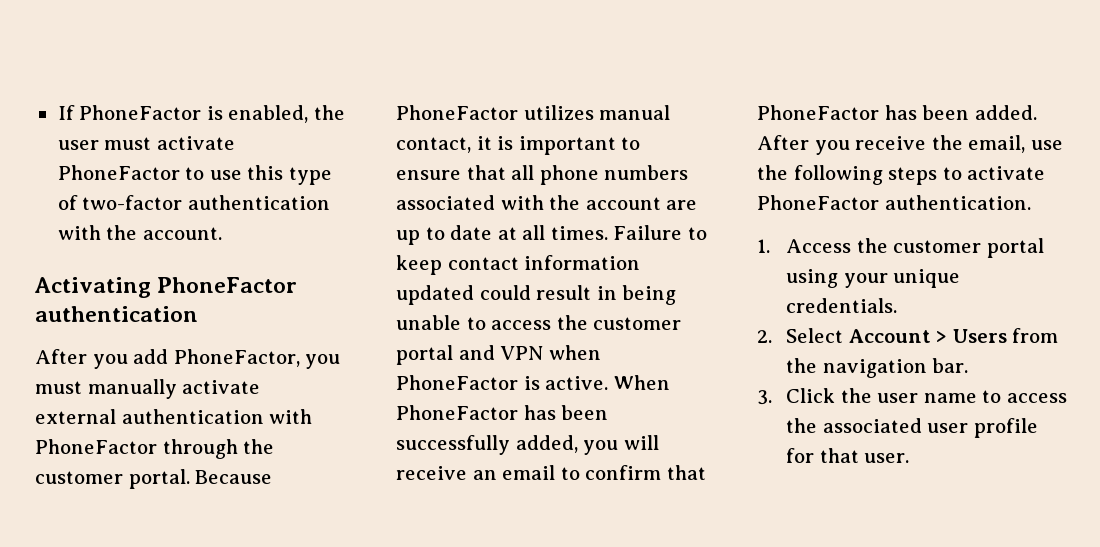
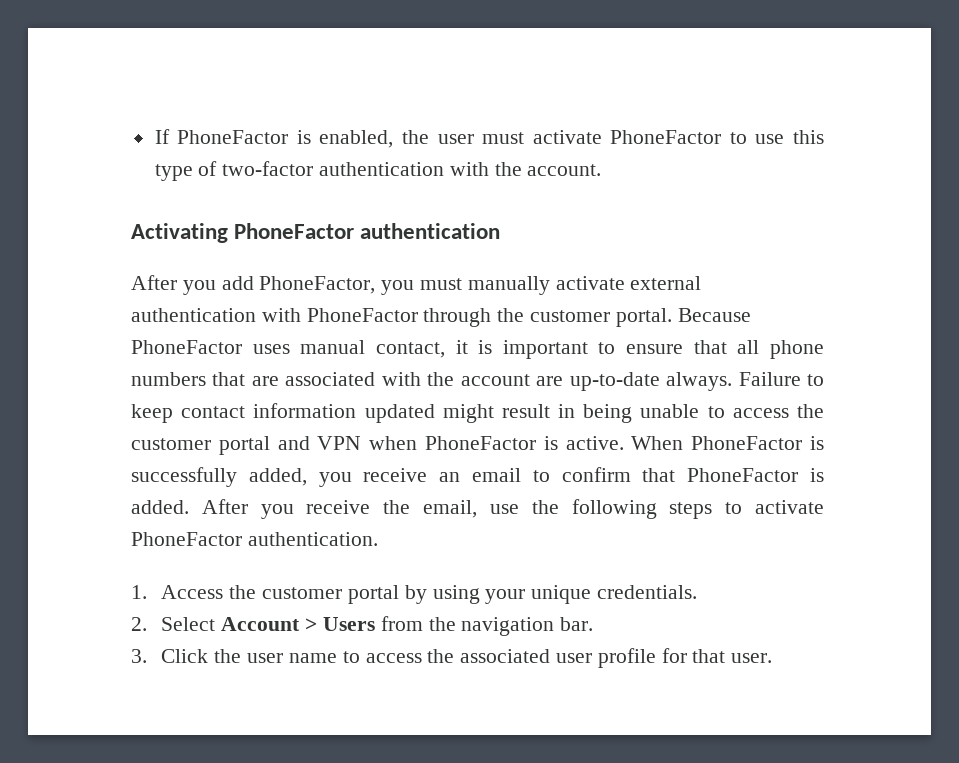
[523,105,594,120] utilizes -> [252,344,290,354] uses
(689, 172) none -> [212,372,279,386] that are
[396,225,608,245] up to date at all times. -> [569,372,733,391] up-to-date always.
[479,285,531,300] could -> [442,404,494,423] might
[523,405,609,420] has been -> [810,436,824,450] is
[623,435,659,450] will -> (352, 479) none
[884,105,970,120] has been -> [810,468,824,482] is
(1044, 248) none -> [404,585,427,604] by

